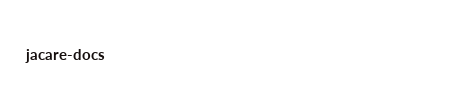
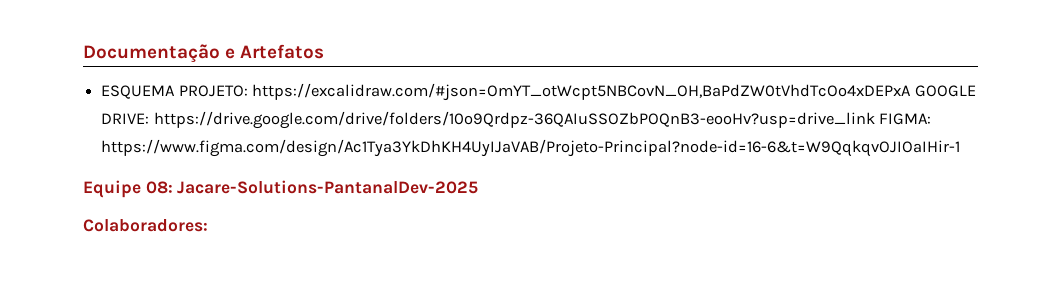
[25,49,105,63] jacare-docs -> [83,44,325,63] [101,83,976,101] [101,111,932,129] [101,139,961,157] [83,180,479,198] [83,219,208,232] Documentação e Artefatos // ESQUEMA PROJETO: https://excalidraw.com/#json=OmYT_otWcpt5NBCovN_OH,BaPdZW0tVhdTcOo4xDEPxA GOOGLE DRIVE: https://drive.google.com/drive/folders/10o9Qrdpz-36QAIuSSOZbPOQnB3-eooHv?usp=drive_link FIGMA: https://www.figma.com/design/Ac1Tya3YkDhKH4UyIJaVAB/Projeto-Principal?node-id=16-6&t=W9QqkqvOJIOaIHir-1 // Equipe 08: Jacare-Solutions-PantanalDev-2025 // Colaboradores:

